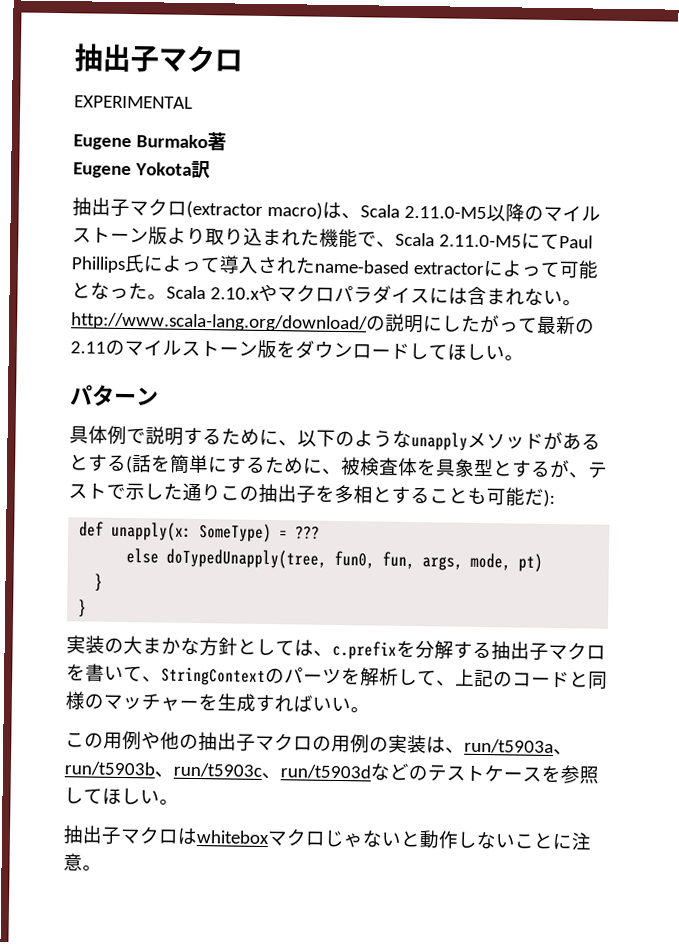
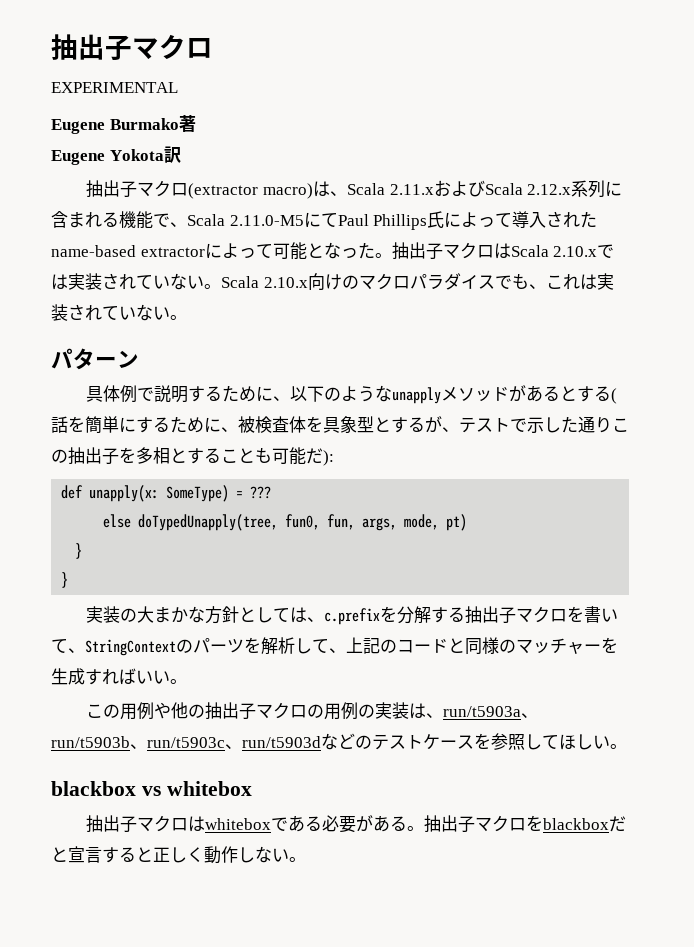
[403,203,601,223] [72,226,320,247] 2.11.0-M5以降のマイルストーン版より取り込まれた -> [389,180,623,198] [51,211,119,228] 2.11.xおよびScala 2.12.x系列に含まれる
[166,283,582,306] [71,312,595,335] [70,339,486,361] Scala 2.10.xやマクロパラダイスには含まれない。http://www.scala-lang.org/download/の説明にしたがって最新の2.11のマイルストーン版をダウンロードしてほし -> [391,242,615,260] [51,273,614,290] [51,304,153,321] 抽出子マクロはScala 2.10.xでは実装されていない。Scala 2.10.x向けのマクロパラダイスでも、これは実装されていな
(179, 802) none -> [51,781,252,796] // blackbox vs whitebox
[267,828,592,851] [63,853,83,872] マクロじゃないと動作しないことに注意 -> [271,815,627,833] [51,846,289,864] である必要がある。抽出子マクロをblackboxだと宣言すると正しく動作しない

